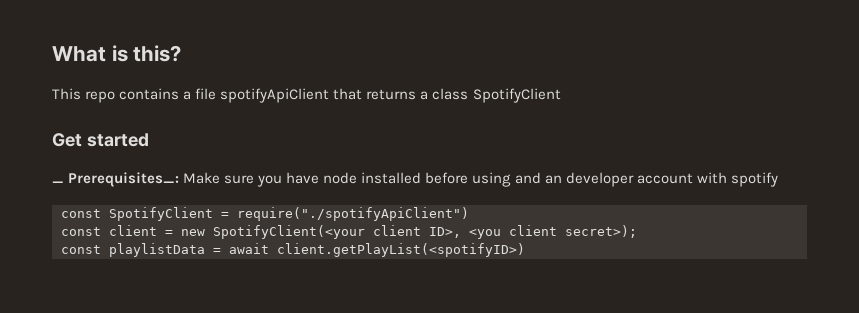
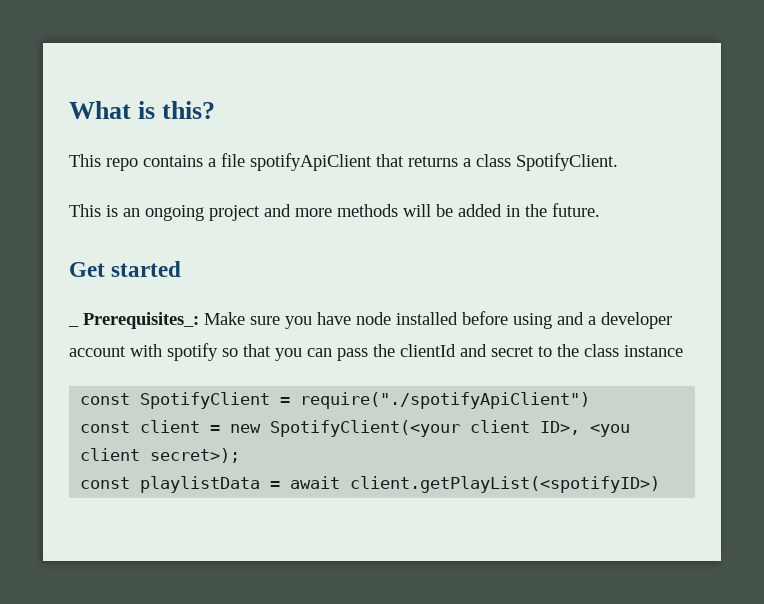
[472,88,561,103] SpotifyClient -> [516,153,618,171] [69,203,600,221] SpotifyClient. // This is an ongoing project and more methods will be added in the future.
[544,175,562,184] an -> [588,316,596,325] a
(778, 179) none -> [222,344,683,361] so that you can pass the clientId and secret to the class instance

